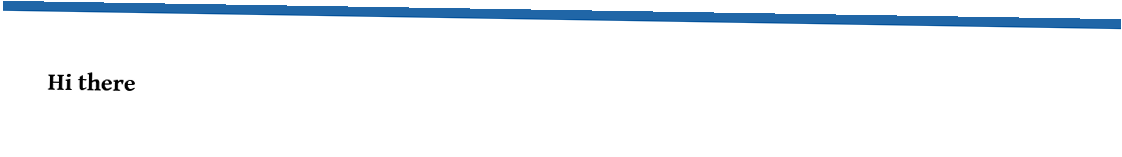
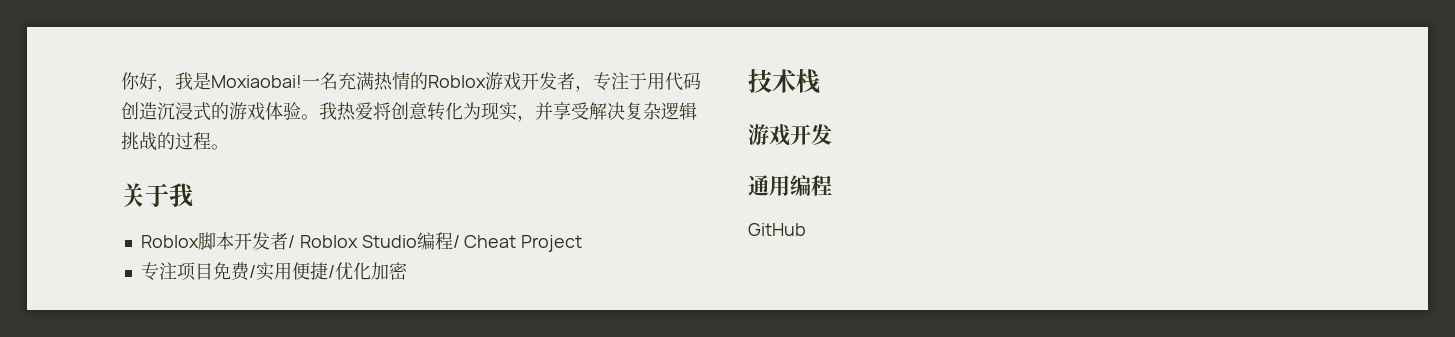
[47,72,138,92] Hi there -> [121,72,701,92] [121,102,697,122] [121,132,229,151] [121,183,193,207] [140,232,583,252] [140,262,407,281] [748,69,820,94] [748,124,832,146] [748,175,832,196] [748,223,806,236] 你好，我是Moxiaobai!一名充满热情的Roblox游戏开发者，专注于用代码创造沉浸式的游戏体验。我热爱将创意转化为现实，并享受解决复杂逻辑挑战的过程。 // 关于我 // Roblox脚本开发者/ Roblox Studio编程/ Cheat Project // 专注项目免费/实用便捷/优化加密 // 技术栈 // 游戏开发 // 通用编程 // GitHub

